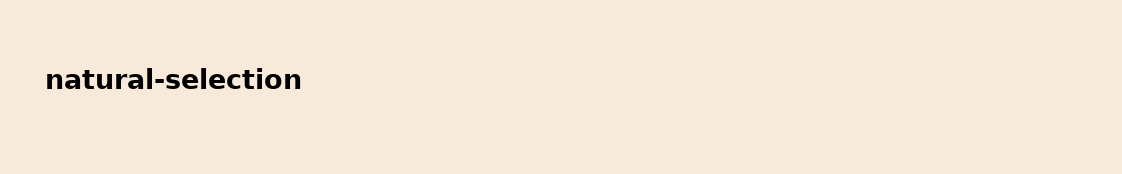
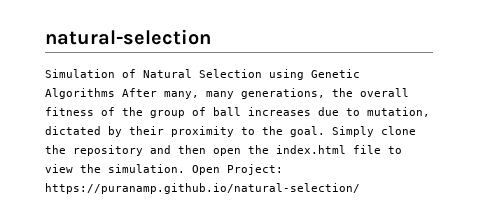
(302, 78) none -> [45,69,360,80] [45,88,409,99] [45,107,430,118] [45,126,416,137] [45,145,402,156] [45,164,283,175] [45,183,360,194] // Simulation of Natural Selection using Genetic Algorithms After many, many generations, the overall fitness of the group of ball increases due to mutation, dictated by their proximity to the goal. Simply clone the repository and then open the index.html file to view the simulation. Open Project: https://puranamp.github.io/natural-selection/

